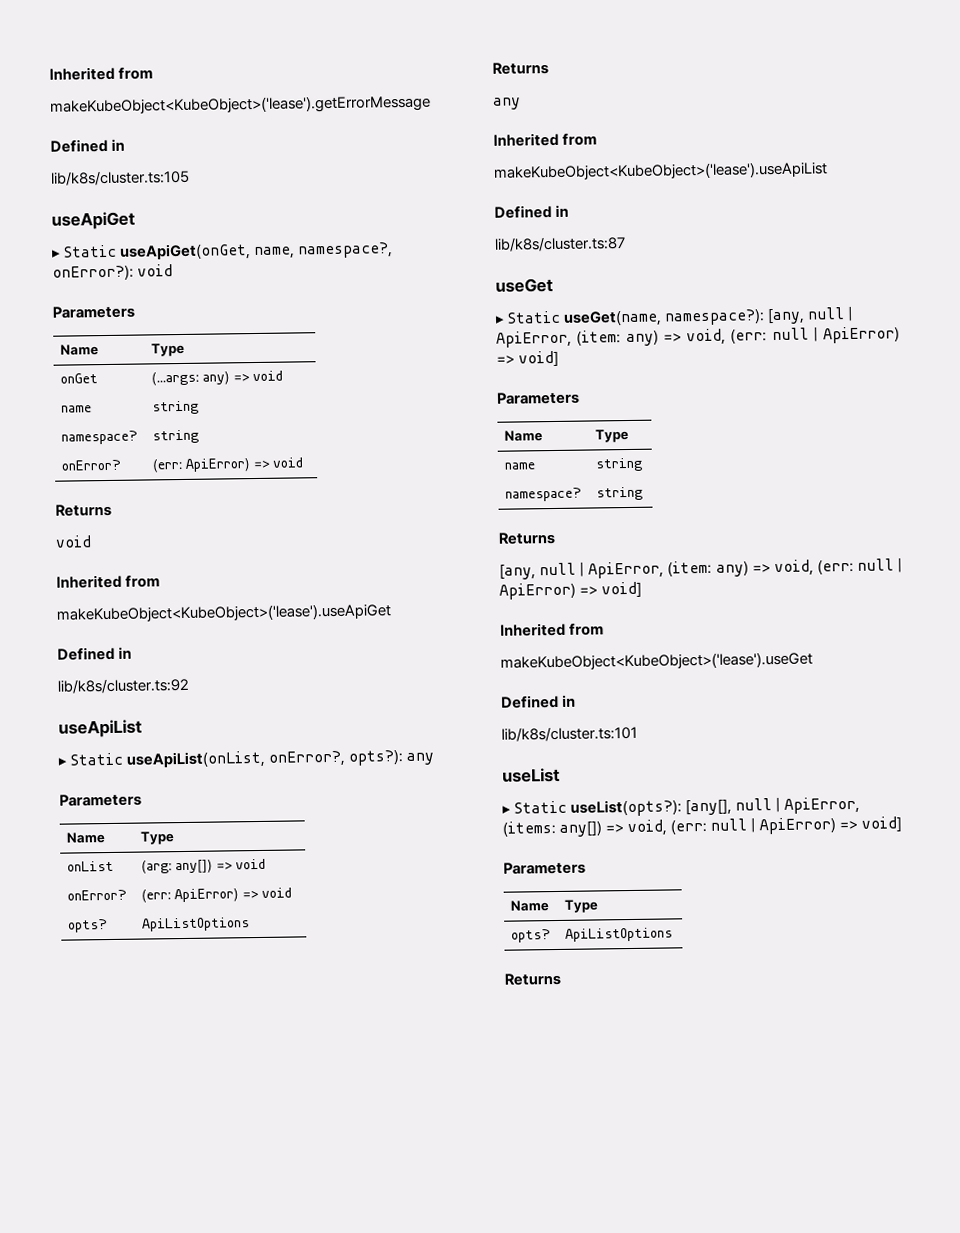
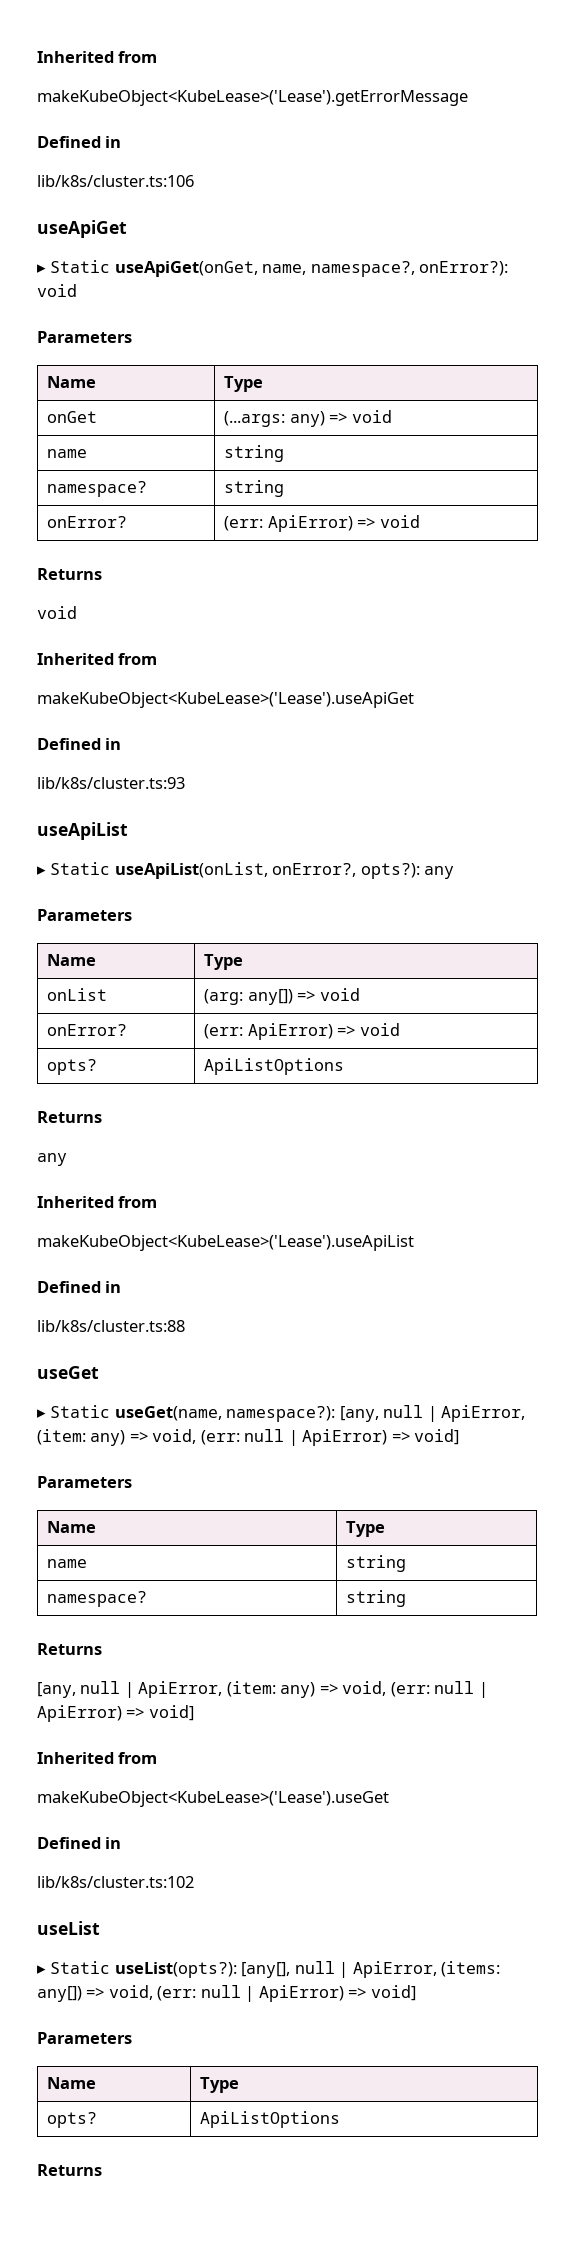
[49,66,154,81] [50,94,431,116] [50,138,126,153] [50,169,190,186] Inherited from // makeKubeObject<KubeObject>('lease').getErrorMessage // Defined in // lib/k8s/cluster.ts:105 -> [37,51,158,63] [37,90,468,106] [37,136,122,148] [37,175,194,187] Inherited from // makeKubeObject<KubeLease>('Lease').getErrorMessage // Defined in // lib/k8s/cluster.ts:106
[56,603,392,623] [57,646,133,661] [57,677,189,694] makeKubeObject<KubeObject>('lease').useApiGet // Defined in // lib/k8s/cluster.ts:92 -> [37,692,414,708] [37,738,122,750] [37,777,185,789] makeKubeObject<KubeLease>('Lease').useApiGet // Defined in // lib/k8s/cluster.ts:93
[493,161,828,181] [494,204,570,219] [494,236,626,252] makeKubeObject<KubeObject>('lease').useApiList // Defined in // lib/k8s/cluster.ts:87 -> [37,1235,414,1251] [37,1281,122,1293] [37,1320,185,1332] makeKubeObject<KubeLease>('Lease').useApiList // Defined in // lib/k8s/cluster.ts:88
[500,651,813,671] [501,694,577,709] [501,725,638,742] makeKubeObject<KubeObject>('lease').useGet // Defined in // lib/k8s/cluster.ts:101 -> [37,1791,389,1807] [37,1837,122,1849] [37,1876,194,1888] makeKubeObject<KubeLease>('Lease').useGet // Defined in // lib/k8s/cluster.ts:102

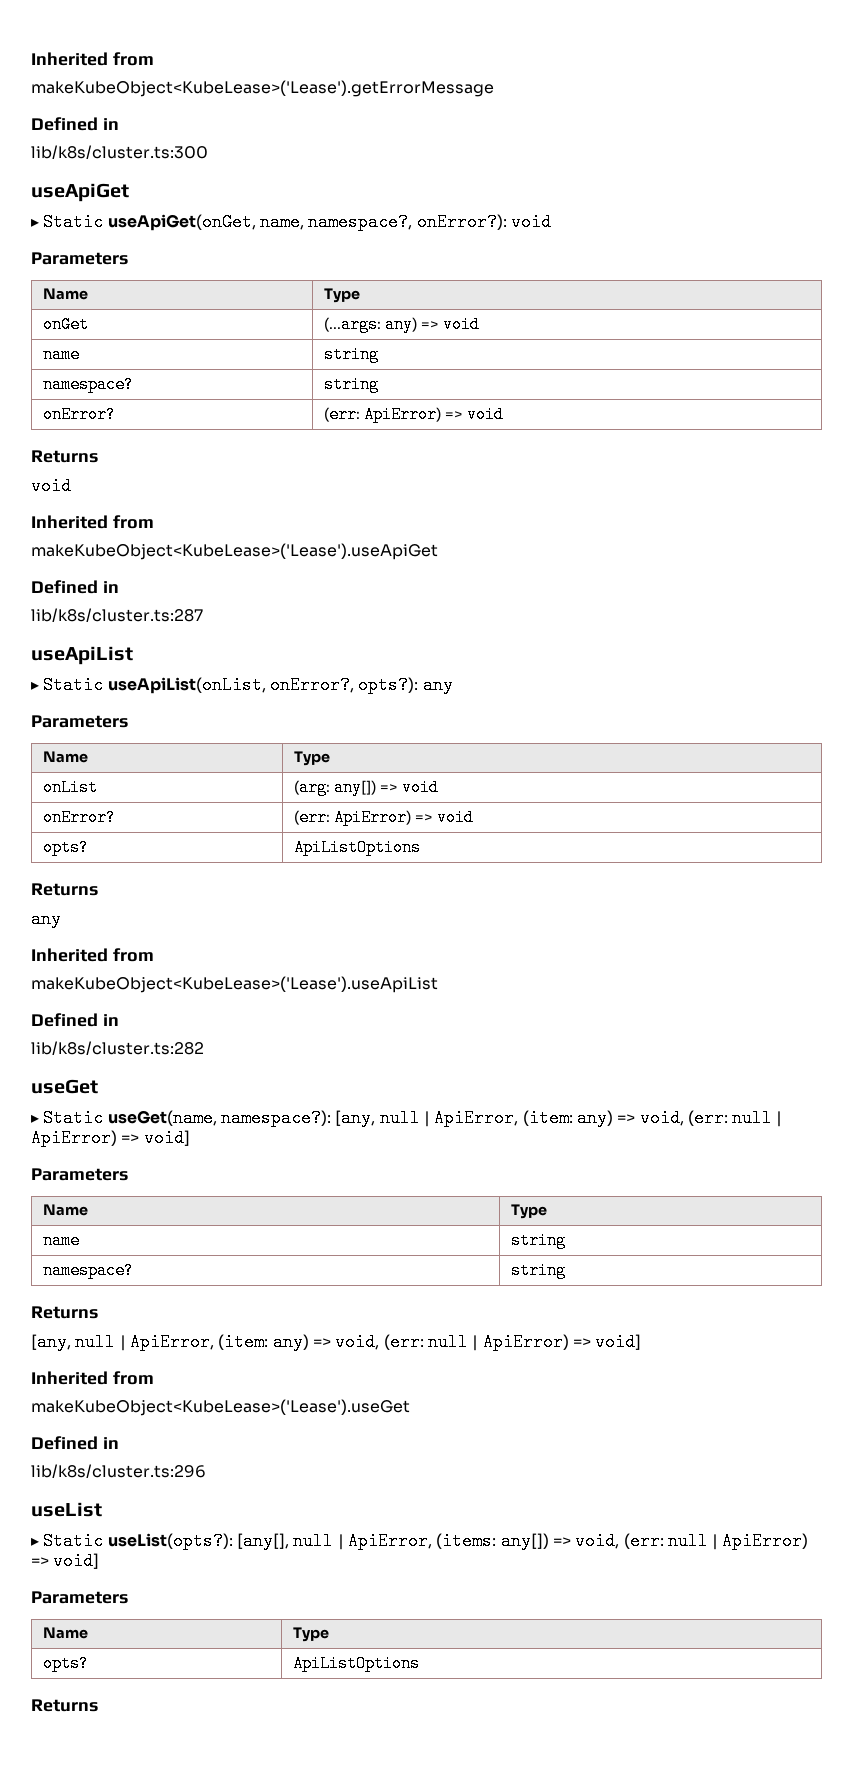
[37,175,194,187] lib/k8s/cluster.ts:106 -> [31,145,208,159] lib/k8s/cluster.ts:300
[37,777,185,789] lib/k8s/cluster.ts:93 -> [31,608,203,622] lib/k8s/cluster.ts:287
[37,1320,185,1332] lib/k8s/cluster.ts:88 -> [31,1041,204,1055] lib/k8s/cluster.ts:282
[37,1876,194,1888] lib/k8s/cluster.ts:102 -> [31,1464,206,1478] lib/k8s/cluster.ts:296

